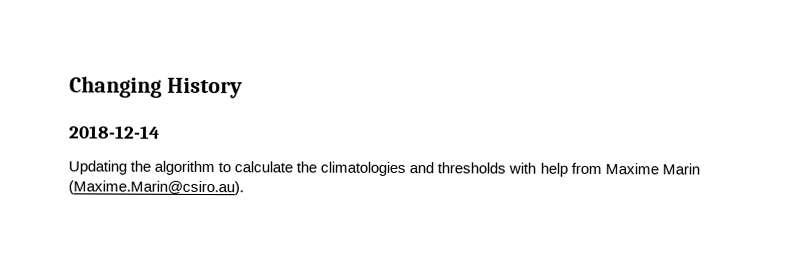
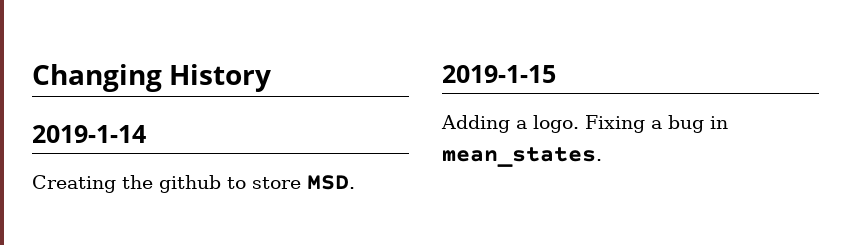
[68,125,161,139] [68,160,700,177] [68,180,244,196] 2018-12-14 // Updating the algorithm to calculate the climatologies and thresholds with help from Maxime Marin (Maxime.Marin@csiro.au). -> [32,125,146,143] [32,175,355,193] [442,65,556,83] [441,115,728,133] [442,147,602,167] 2019-1-14 // Creating the github to store MSD. // 2019-1-15 // Adding a logo. Fixing a bug in mean_states.

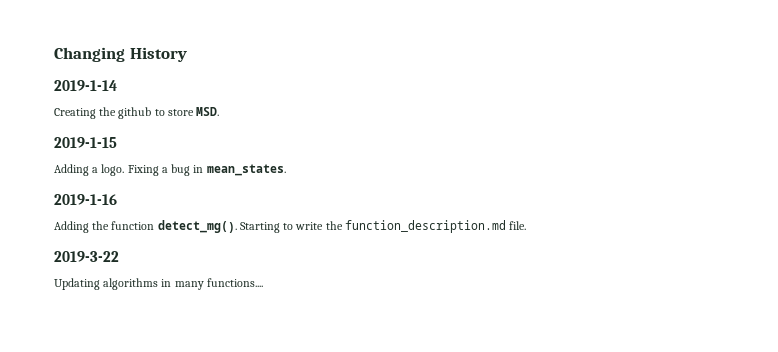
(602, 157) none -> [54,194,117,205] [54,220,527,233] [54,251,119,262] [54,278,263,290] // 2019-1-16 // Adding the function detect_mg(). Starting to write the function_description.md file. // 2019-3-22 // Updating algorithms in many functions....

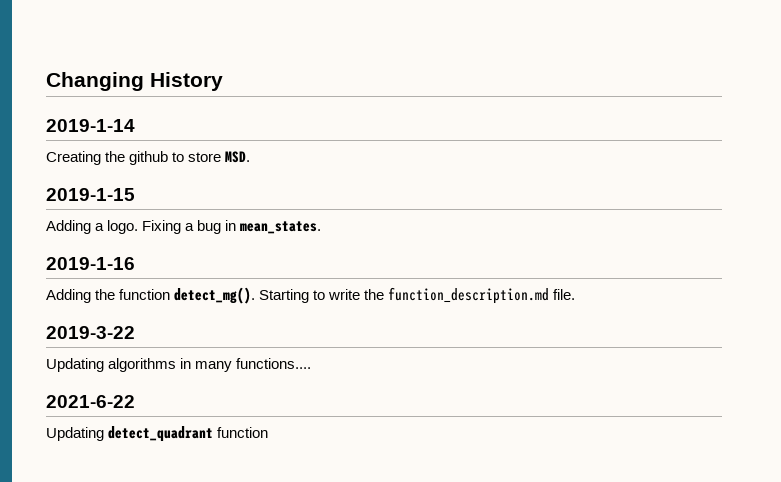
(263, 282) none -> [46,395,135,408] [46,426,269,442] // 2021-6-22 // Updating detect_quadrant function

